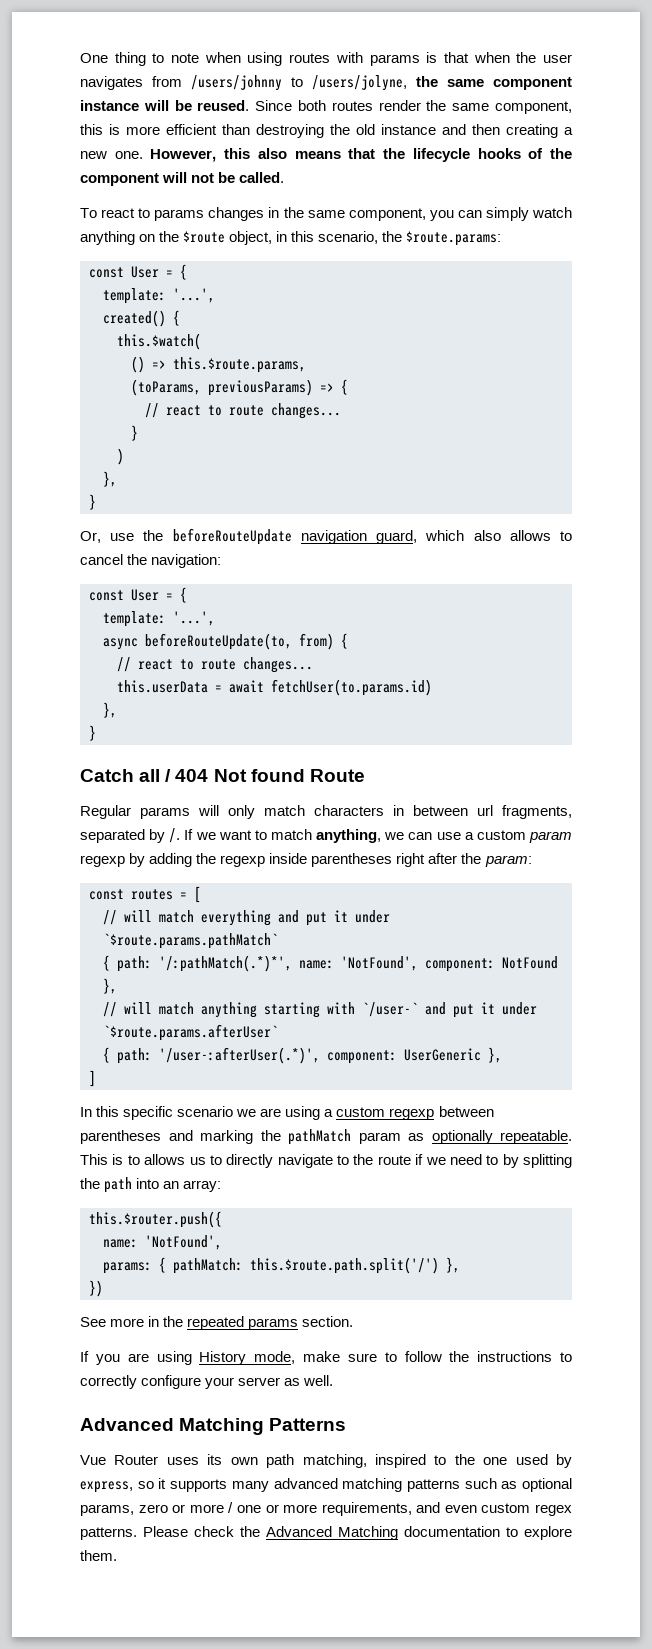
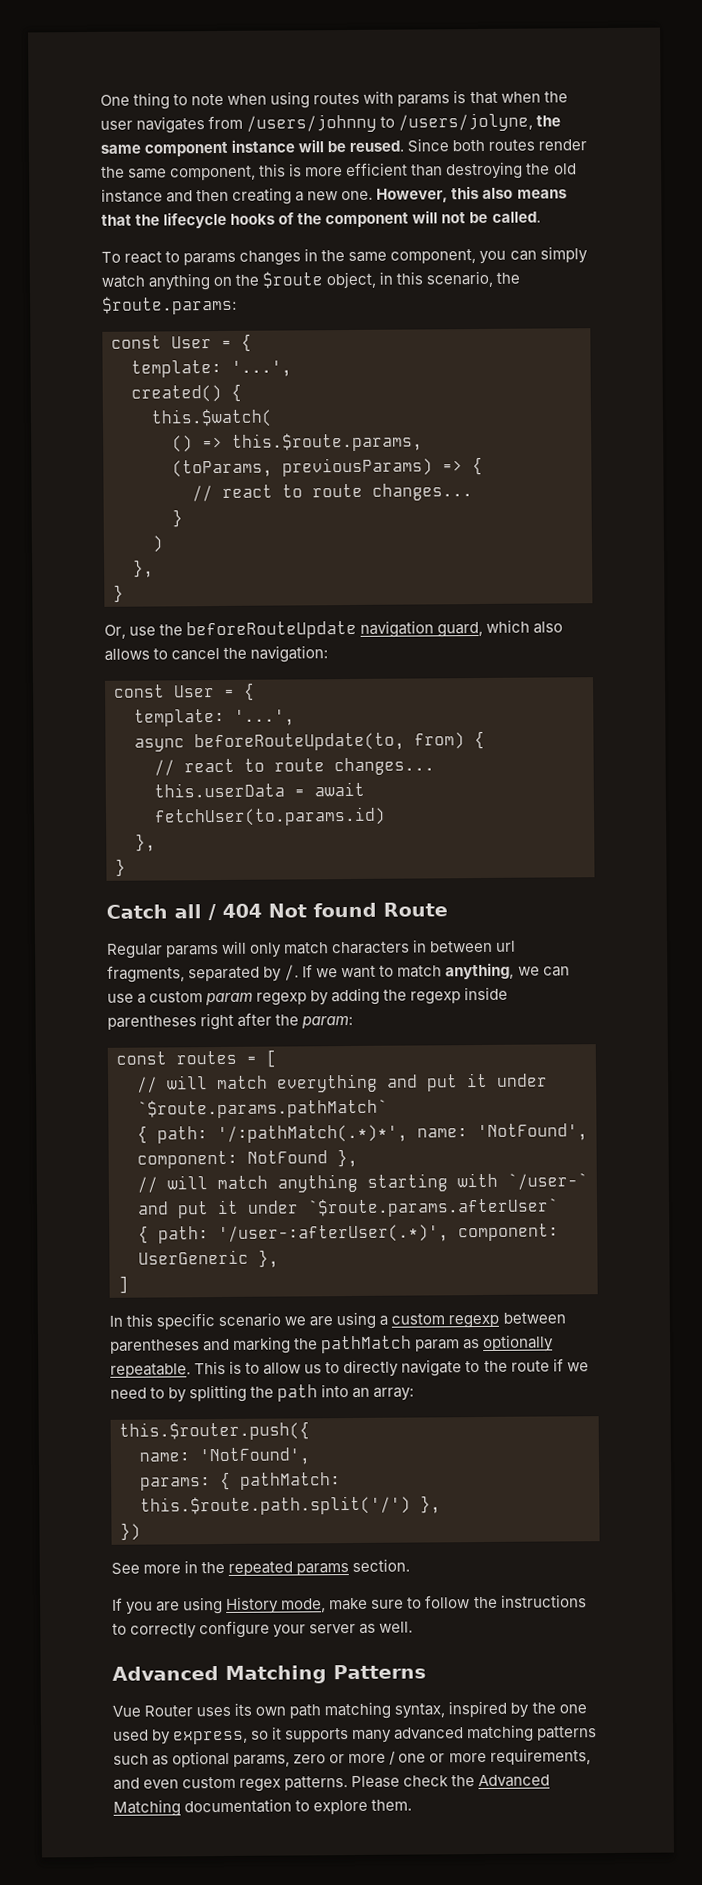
[144,1154,186,1165] allows -> [263,1362,302,1375] allow
[302,1454,447,1468] matching, inspired to -> [324,1700,530,1720] matching syntax, inspired by

